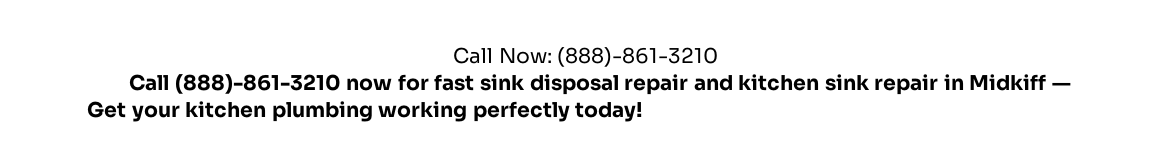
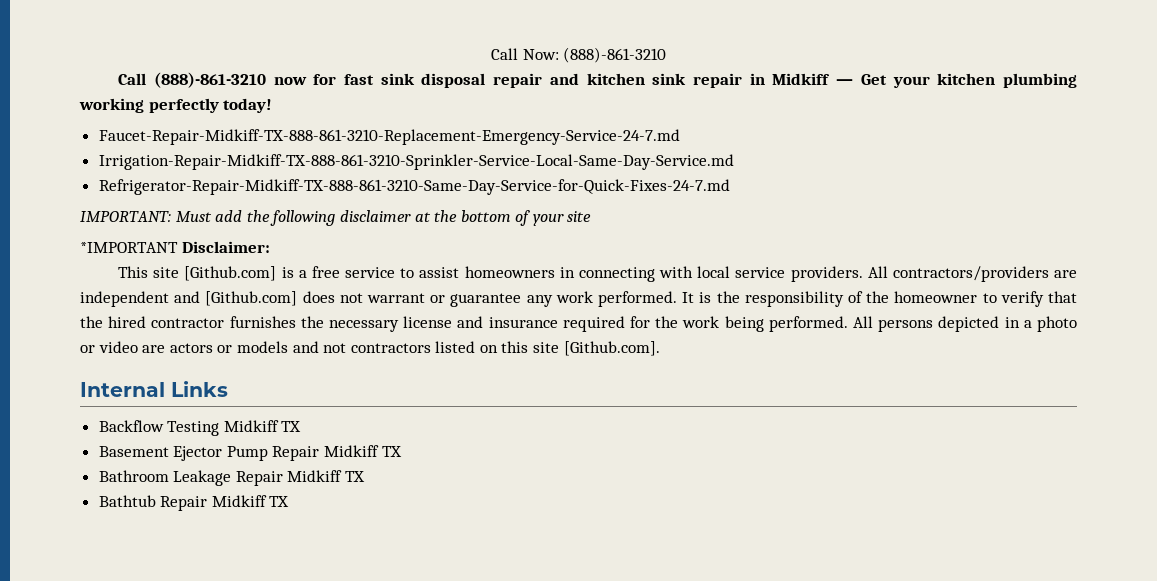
(644, 112) none -> [98,129,680,145] [98,154,734,170] [98,179,730,195] [80,210,592,226] [80,241,270,253] [118,266,1078,282] [80,291,1078,307] [80,316,1078,332] [80,341,660,356] [80,381,228,397] [98,420,302,436] [98,445,402,461] [98,470,366,486] [98,495,290,511] // Faucet-Repair-Midkiff-TX-888-861-3210-Replacement-Emergency-Service-24-7.md // Irrigation-Repair-Midkiff-TX-888-861-3210-Sprinkler-Service-Local-Same-Day-Service.md // Refrigerator-Repair-Midkiff-TX-888-861-3210-Same-Day-Service-for-Quick-Fixes-24-7.md // IMPORTANT: Must add the following disclaimer at the bottom of your site // *IMPORTANT Disclaimer: // This site [Github.com] is a free service to assist homeowners in connecting with local service providers. All contractors/providers are independent and [Github.com] does not warrant or guarantee any work performed. It is the responsibility of the homeowner to verify that the hired contractor furnishes the necessary license and insurance required for the work being performed. All persons depicted in a photo or video are actors or models and not contractors listed on this site [Github.com]. // Internal Links // Backflow Testing Midkiff TX // Basement Ejector Pump Repair Midkiff TX // Bathroom Leakage Repair Midkiff TX // Bathtub Repair Midkiff TX

